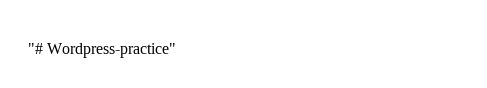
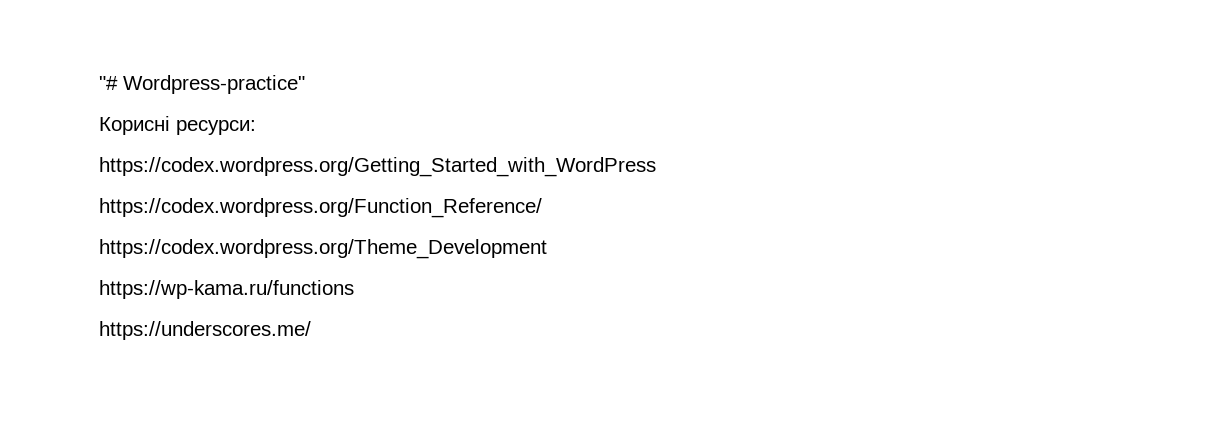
(177, 50) none -> [99,116,256,135] [99,157,656,177] [99,198,542,218] [99,239,547,259] [99,280,354,299] [99,321,311,340] // Корисні ресурси: // https://codex.wordpress.org/Getting_Started_with_WordPress // https://codex.wordpress.org/Function_Reference/ // https://codex.wordpress.org/Theme_Development // https://wp-kama.ru/functions // https://underscores.me/

